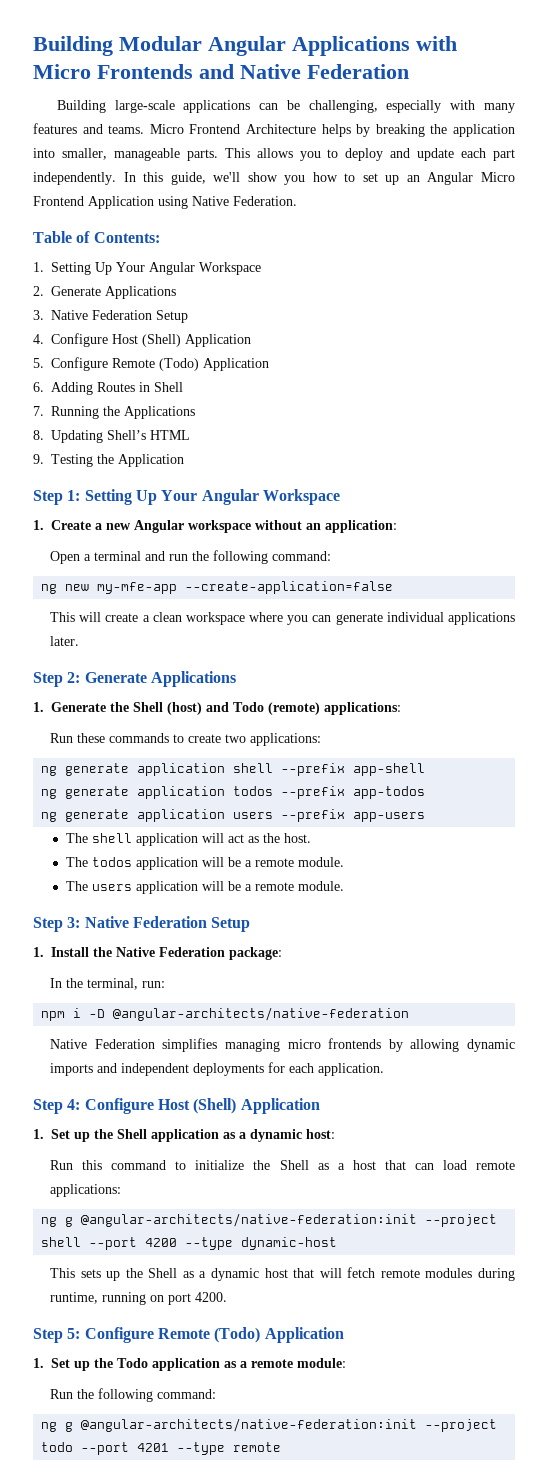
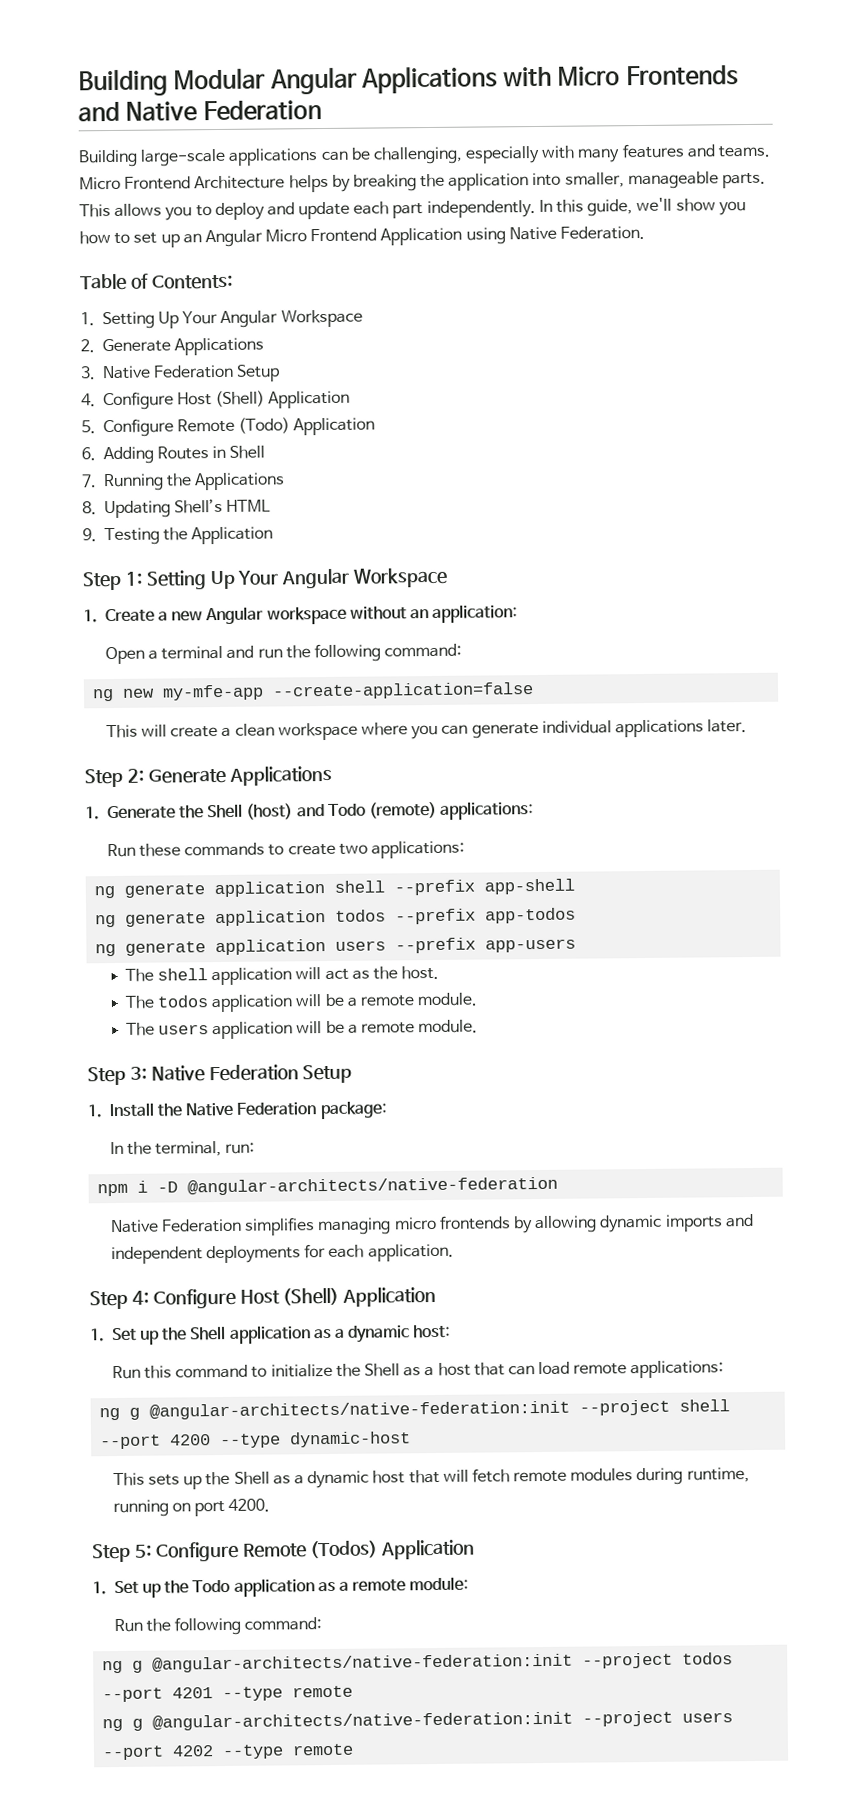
[214,1327,261,1343] (Todo) -> [310,1540,379,1559] (Todos)
[41,1442,74,1452] todo -> [682,1652,734,1665] todos
(282, 1447) none -> [102,1710,734,1732] [102,1743,355,1761] // ng g @angular-architects/native-federation:init --project users --port 4202 --type remote

